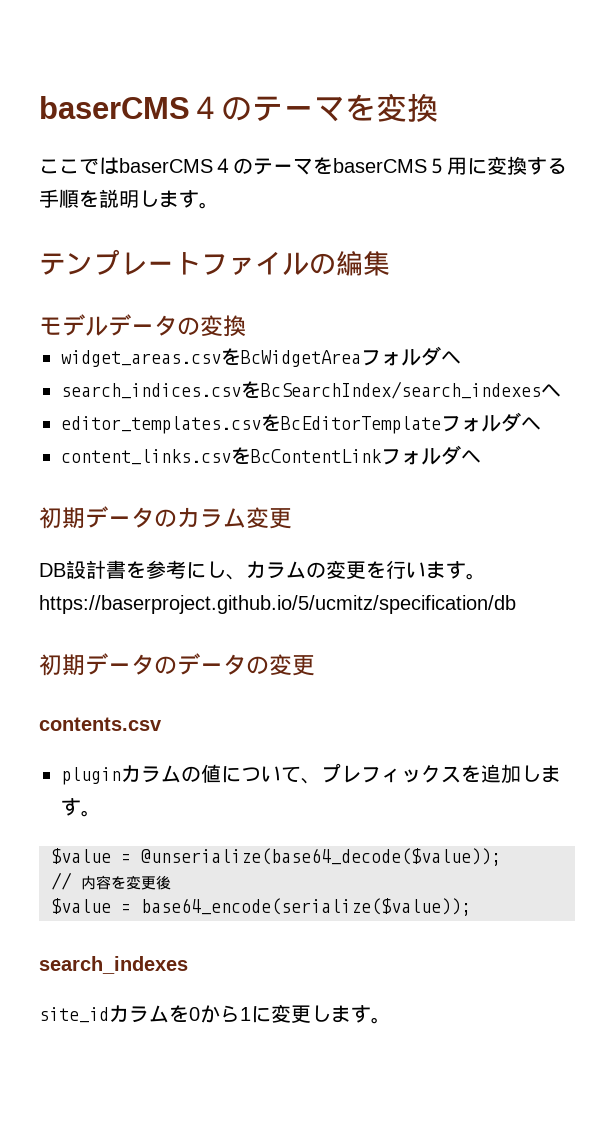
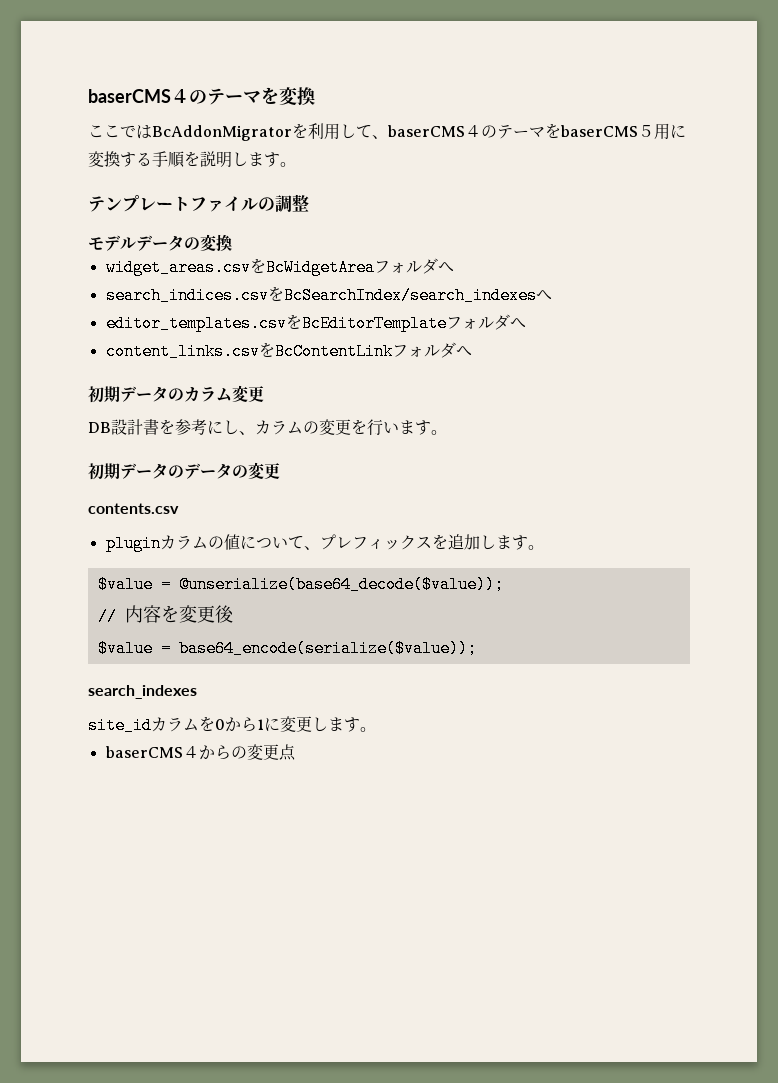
(119, 166) none -> [152,123,388,141] BcAddonMigratorを利用して、
[336,251,390,276] 編集 -> [275,194,309,212] 調整
[39,595,516,614] https://baserproject.github.io/5/ucmitz/specification/db -> (447, 432) none
(391, 1020) none -> [105,744,296,761] // baserCMS４からの変更点

